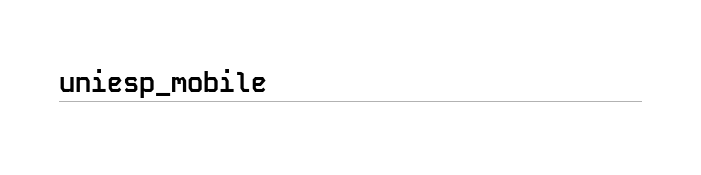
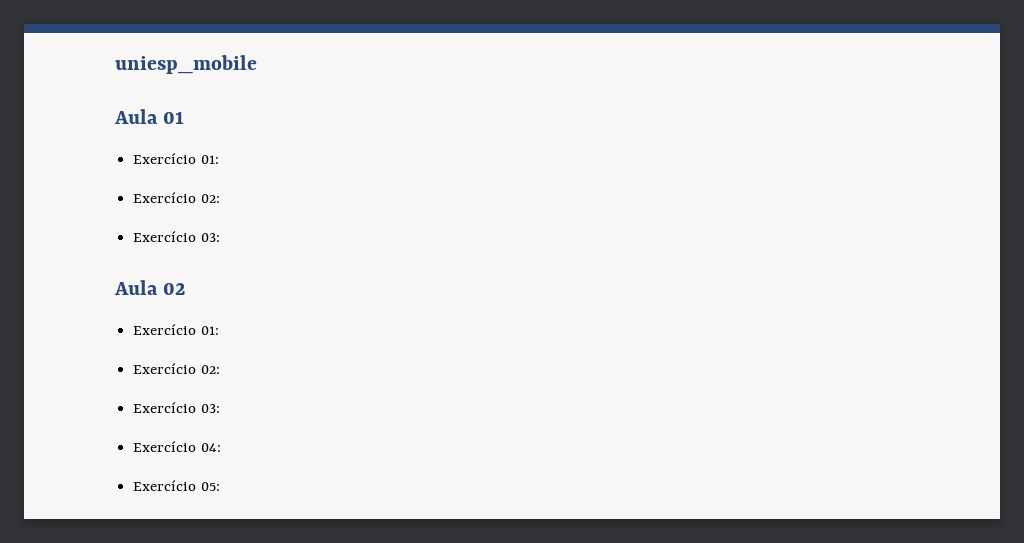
(267, 83) none -> [114,109,185,124] [133,153,219,164] [133,192,220,203] [133,231,220,242] [114,280,186,295] [133,324,219,335] [133,363,220,374] [133,402,220,413] [133,441,221,452] [133,480,220,491] // Aula 01 // Exercício 01: // Exercício 02: // Exercício 03: // Aula 02 // Exercício 01: // Exercício 02: // Exercício 03: // Exercício 04: // Exercício 05:

